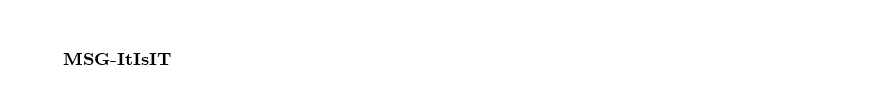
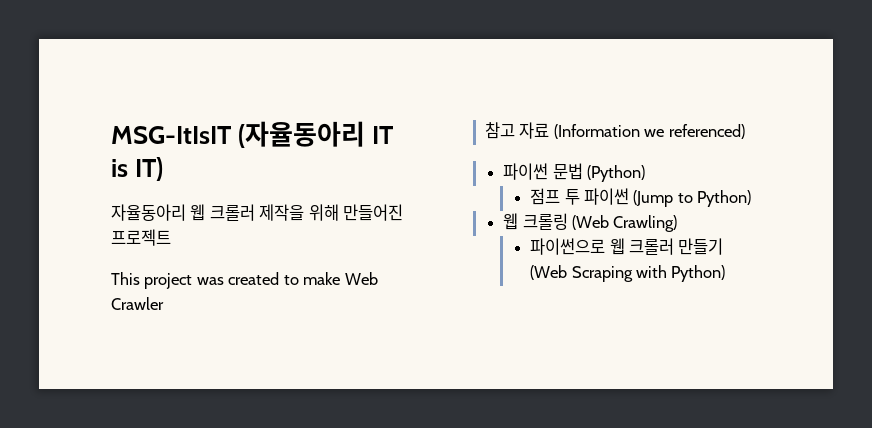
(171, 58) none -> [238,121,394,148] [111,157,164,181] [111,204,404,221] [111,229,171,246] [111,272,378,289] [111,297,164,310] [484,122,745,139] [503,163,646,182] [530,188,752,207] [503,213,678,232] [530,238,724,255] [530,265,726,282] (자율동아리 IT is IT) // 자율동아리 웹 크롤러 제작을 위해 만들어진 프로젝트 // This project was created to make Web Crawler // 참고 자료 (Information we referenced) // 파이썬 문법 (Python) // 점프 투 파이썬 (Jump to Python) // 웹 크롤링 (Web Crawling) // 파이썬으로 웹 크롤러 만들기 (Web Scraping with Python)

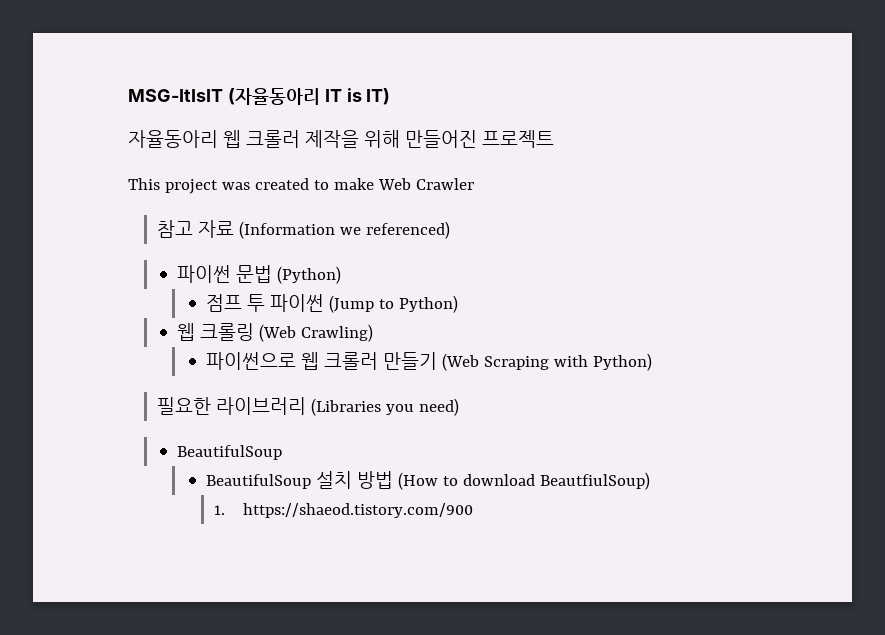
(726, 273) none -> [156,397,459,416] [177,445,283,460] [205,471,650,490] [214,503,473,518] // 필요한 라이브러리 (Libraries you need) // BeautifulSoup // BeautifulSoup 설치 방법 (How to download BeautfiulSoup) // 1. https://shaeod.tistory.com/900

